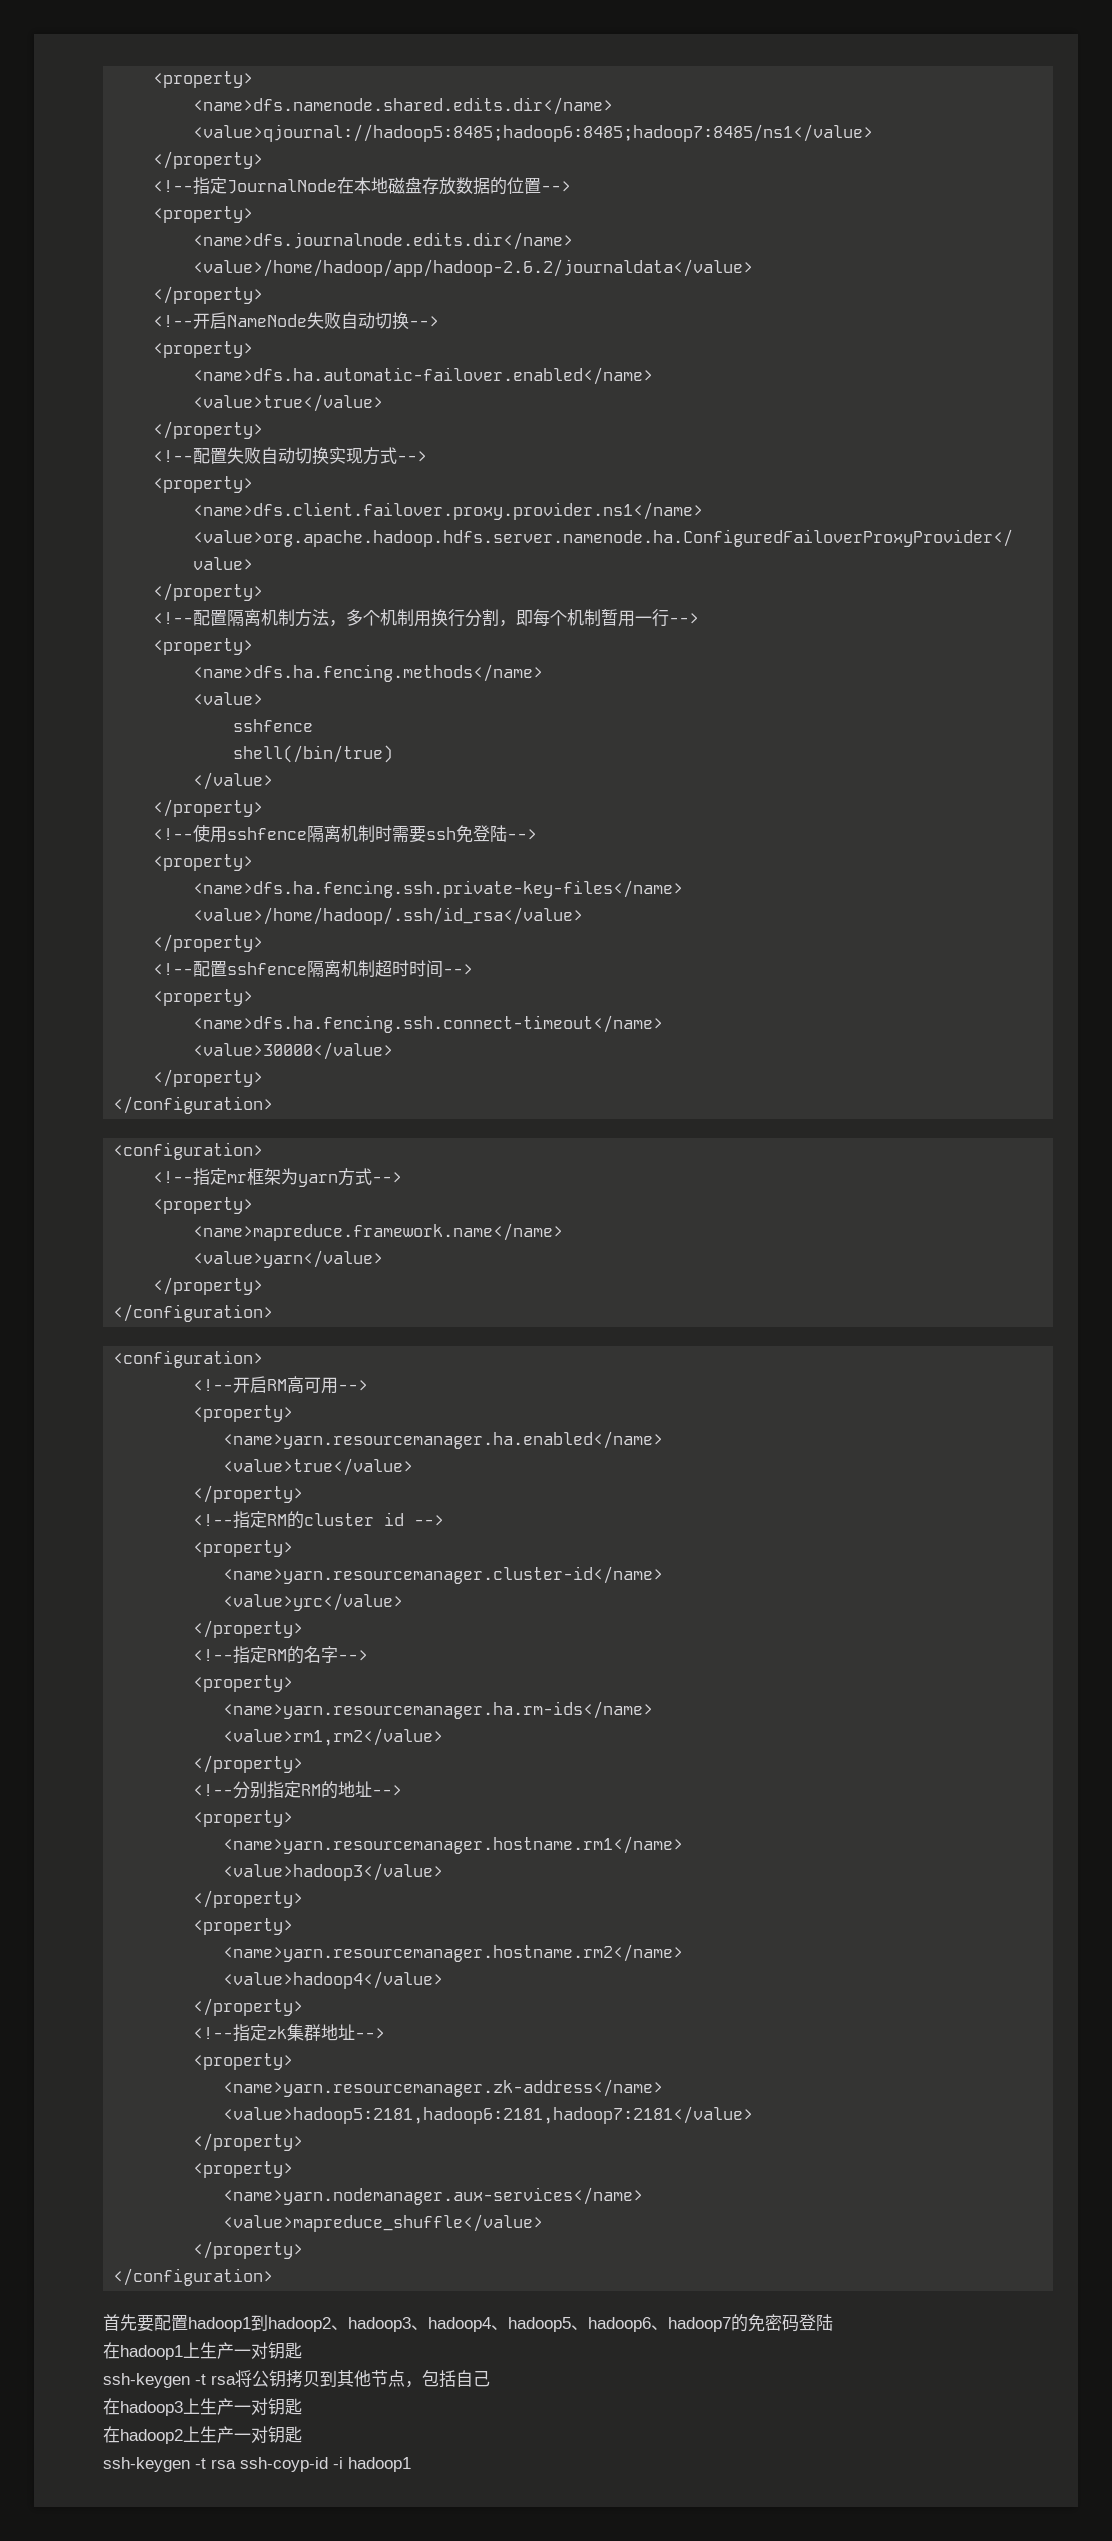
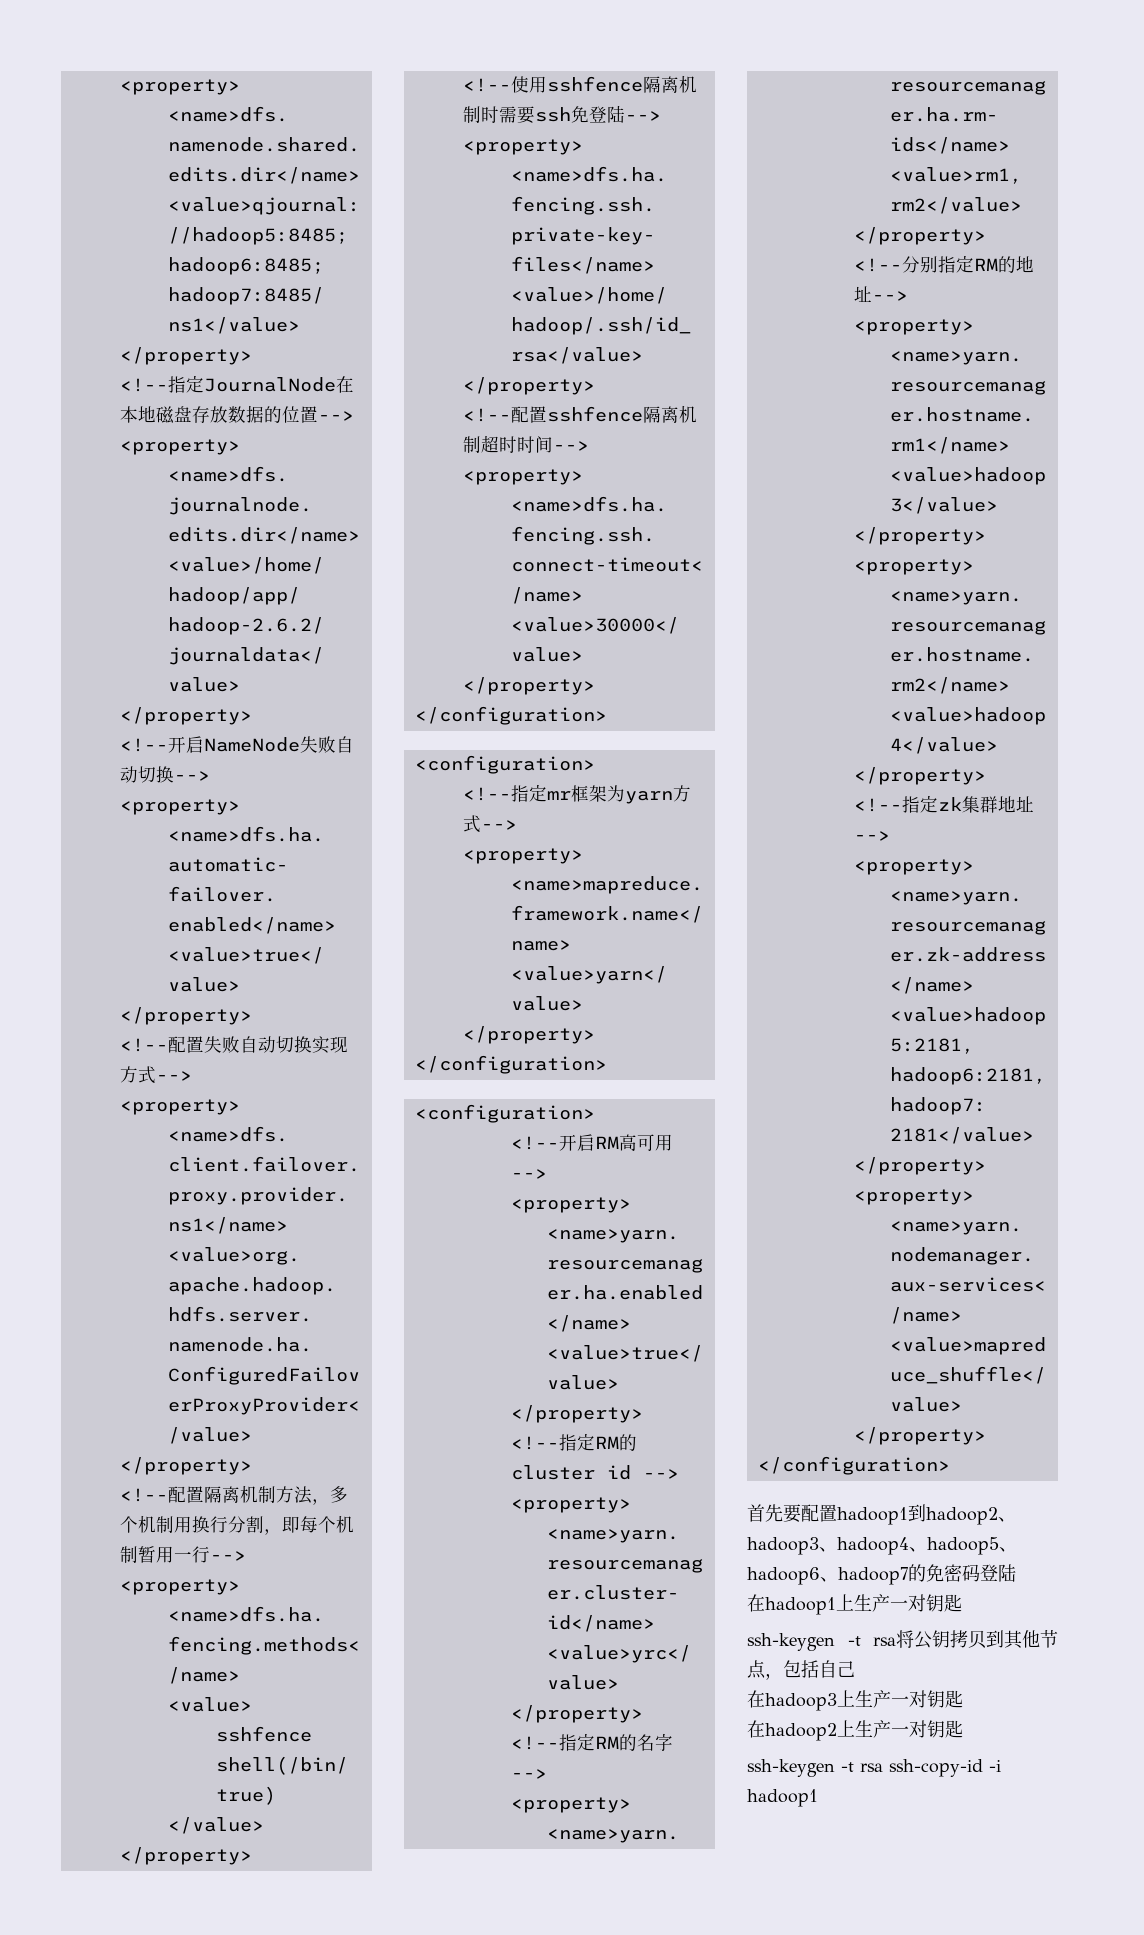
[240,2457,328,2472] ssh-coyp-id -> [889,1759,983,1777] ssh-copy-id

